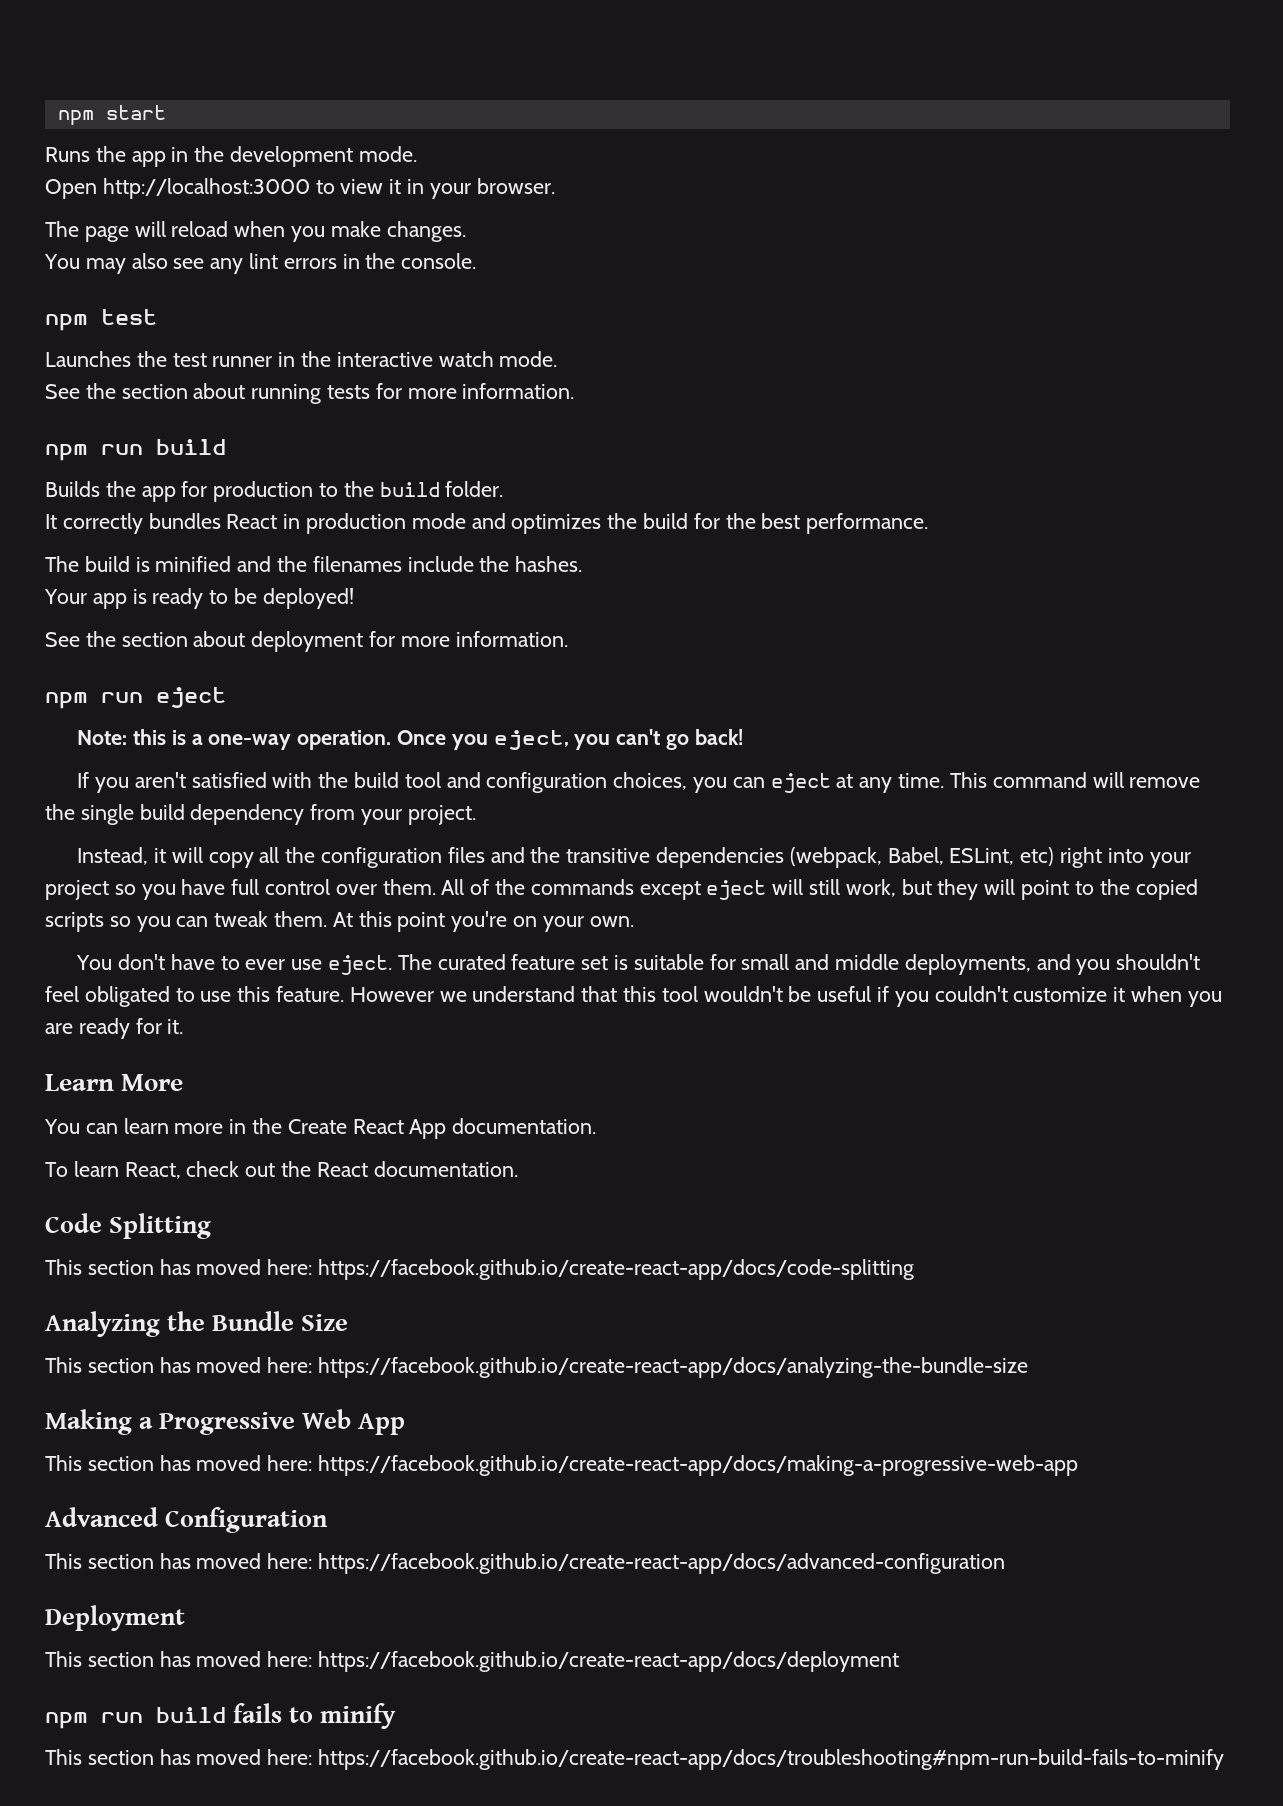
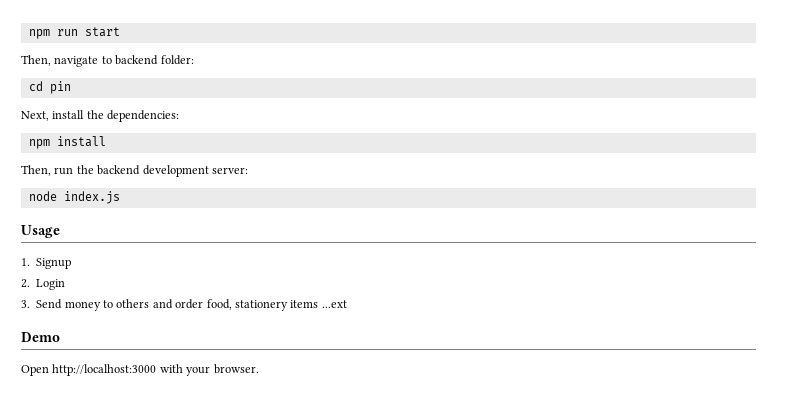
[57,110,94,126] npm -> [28,29,78,39] npm run
[45,146,417,167] [45,178,555,199] [45,221,466,242] [44,253,477,274] [45,309,157,331] [45,351,558,367] [45,383,575,404] [45,439,226,461] [45,481,504,502] [45,513,929,534] [45,556,583,572] [44,588,354,609] [45,631,568,652] [45,687,226,709] [77,729,743,750] [77,772,1201,793] [45,804,476,825] [77,847,1191,868] [45,879,1198,900] [45,911,634,932] [76,954,1201,975] [45,986,1222,1007] [45,1018,184,1039] [45,1074,184,1091] [44,1118,597,1139] [45,1161,518,1179] [45,1213,211,1239] [45,1259,915,1280] [45,1311,348,1337] [45,1357,1029,1378] [45,1409,405,1435] [45,1455,1079,1476] [45,1507,328,1533] [45,1553,1006,1574] [45,1605,185,1631] [45,1651,900,1672] [45,1703,396,1729] [45,1749,1225,1770] Runs the app in the development mode. // Open http://localhost:3000 to view it in your browser. // The page will reload when you make changes. // You may also see any lint errors in the console. // npm test // Launches the test runner in the interactive watch mode. // See the section about running tests for more information. // npm run build // Builds the app for production to the build folder. // It correctly bundles React in production mode and optimizes the build for the best performance. // The build is minified and the filenames include the hashes. // Your app is ready to be deployed! // See the section about deployment for more information. // npm run eject // Note: this is a one-way operation. Once you eject, you can't go back! // If you aren't satisfied with the build tool and configuration choices, you can eject at any time. This command will remove the single build dependency from your project. // Instead, it will copy all the configuration files and the transitive dependencies (webpack, Babel, ESLint, etc) right into your project so you have full control over them. All of the commands except eject will still work, but they will point to the copied scripts so you can tweak them. At this point you're on your own. // You don't have to ever use eject. The curated feature set is suitable for small and middle deployments, and you shouldn't feel obligated to use this feature. However we understand that this tool wouldn't be useful if you couldn't customize it when you are ready for it. // Learn More // You can learn more in the Create React App documentation. // To learn React, check out the React documentation. // Code Splitting // This section has moved here: https://facebook.github.io/create-react-app/docs/code-splitting // Analyzing the Bundle Size // This section has moved here: https://facebook.github.io/create-react-app/docs/analyzing-the-bundle-size // Making a Progressive Web App // This section has moved here: https://facebook.github.io/create-react-app/docs/making-a-progressive-web-app // Advanced Configuration // This section has moved here: https://facebook.github.io/create-react-app/docs/advanced-configuration // Deployment // This section has moved here: https://facebook.github.io/create-react-app/docs/deployment // npm run build fails to minify // This section has moved here: https://facebook.github.io/create-react-app/docs/troubleshooting#npm-run-build-fails-to-minify -> [21,55,194,67] [28,81,71,94] [21,110,180,122] [28,136,106,149] [21,165,248,177] [28,191,120,204] [21,225,60,238] [21,258,72,269] [21,279,66,290] [21,299,347,311] [21,332,60,342] [21,364,259,376] Then, navigate to backend folder: // cd pin // Next, install the dependencies: // npm install // Then, run the backend development server: // node index.js // Usage // 1. Signup // 2. Login // 3. Send money to others and order food, stationery items ...ext // Demo // Open http://localhost:3000 with your browser.

